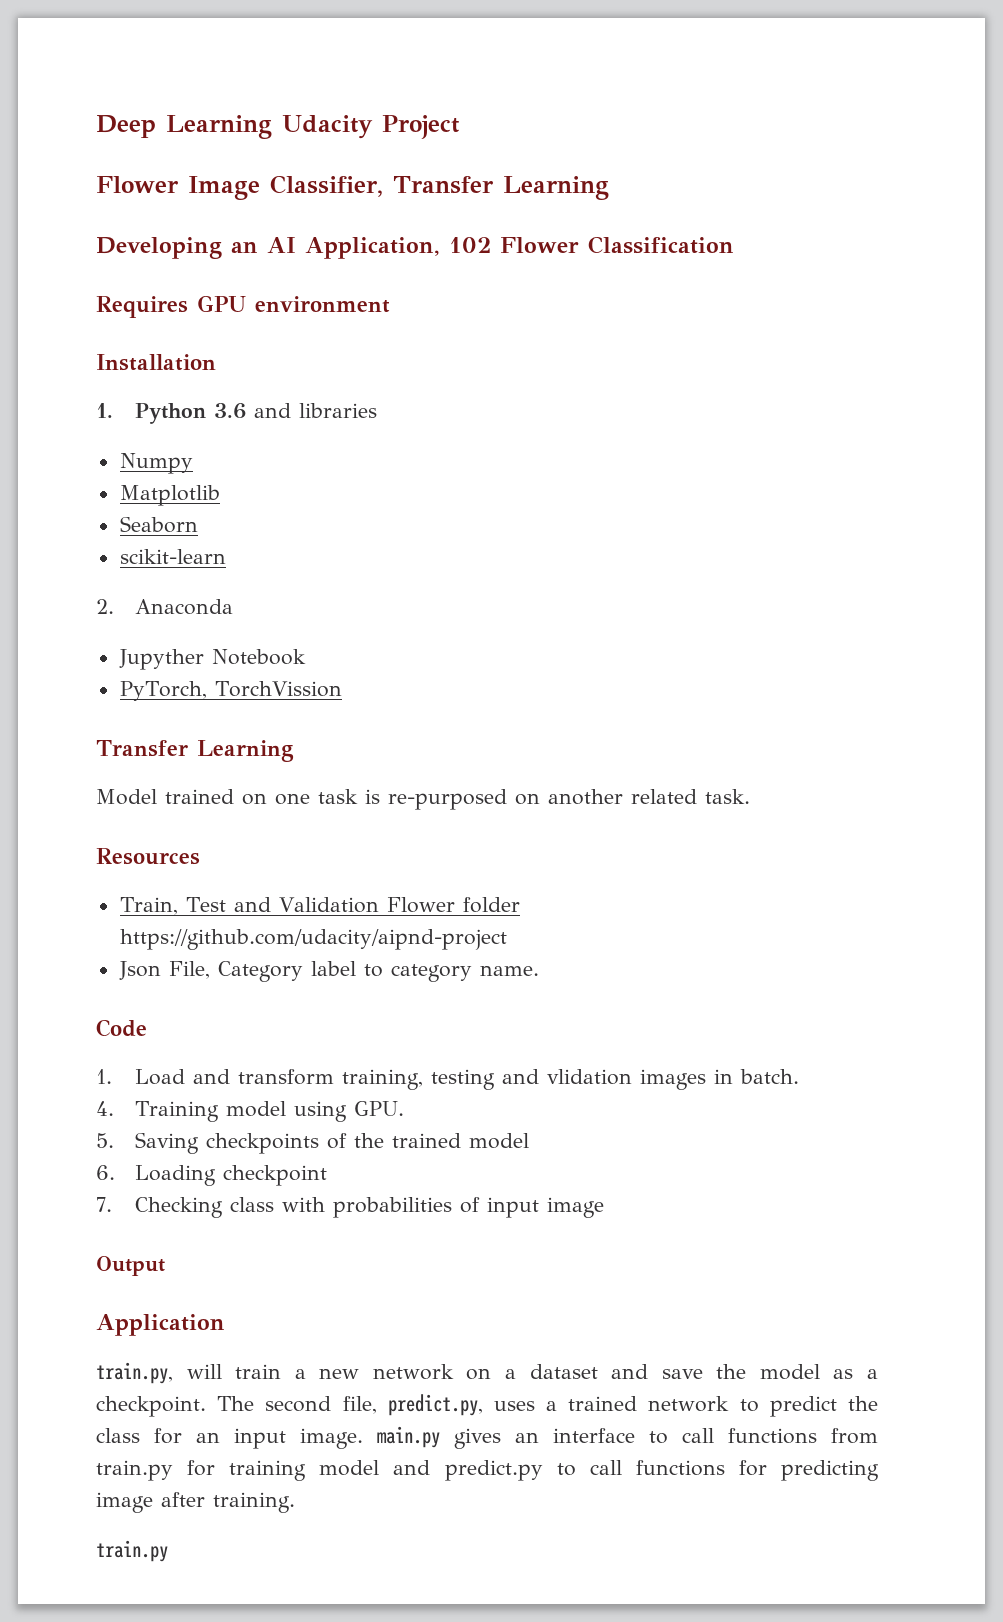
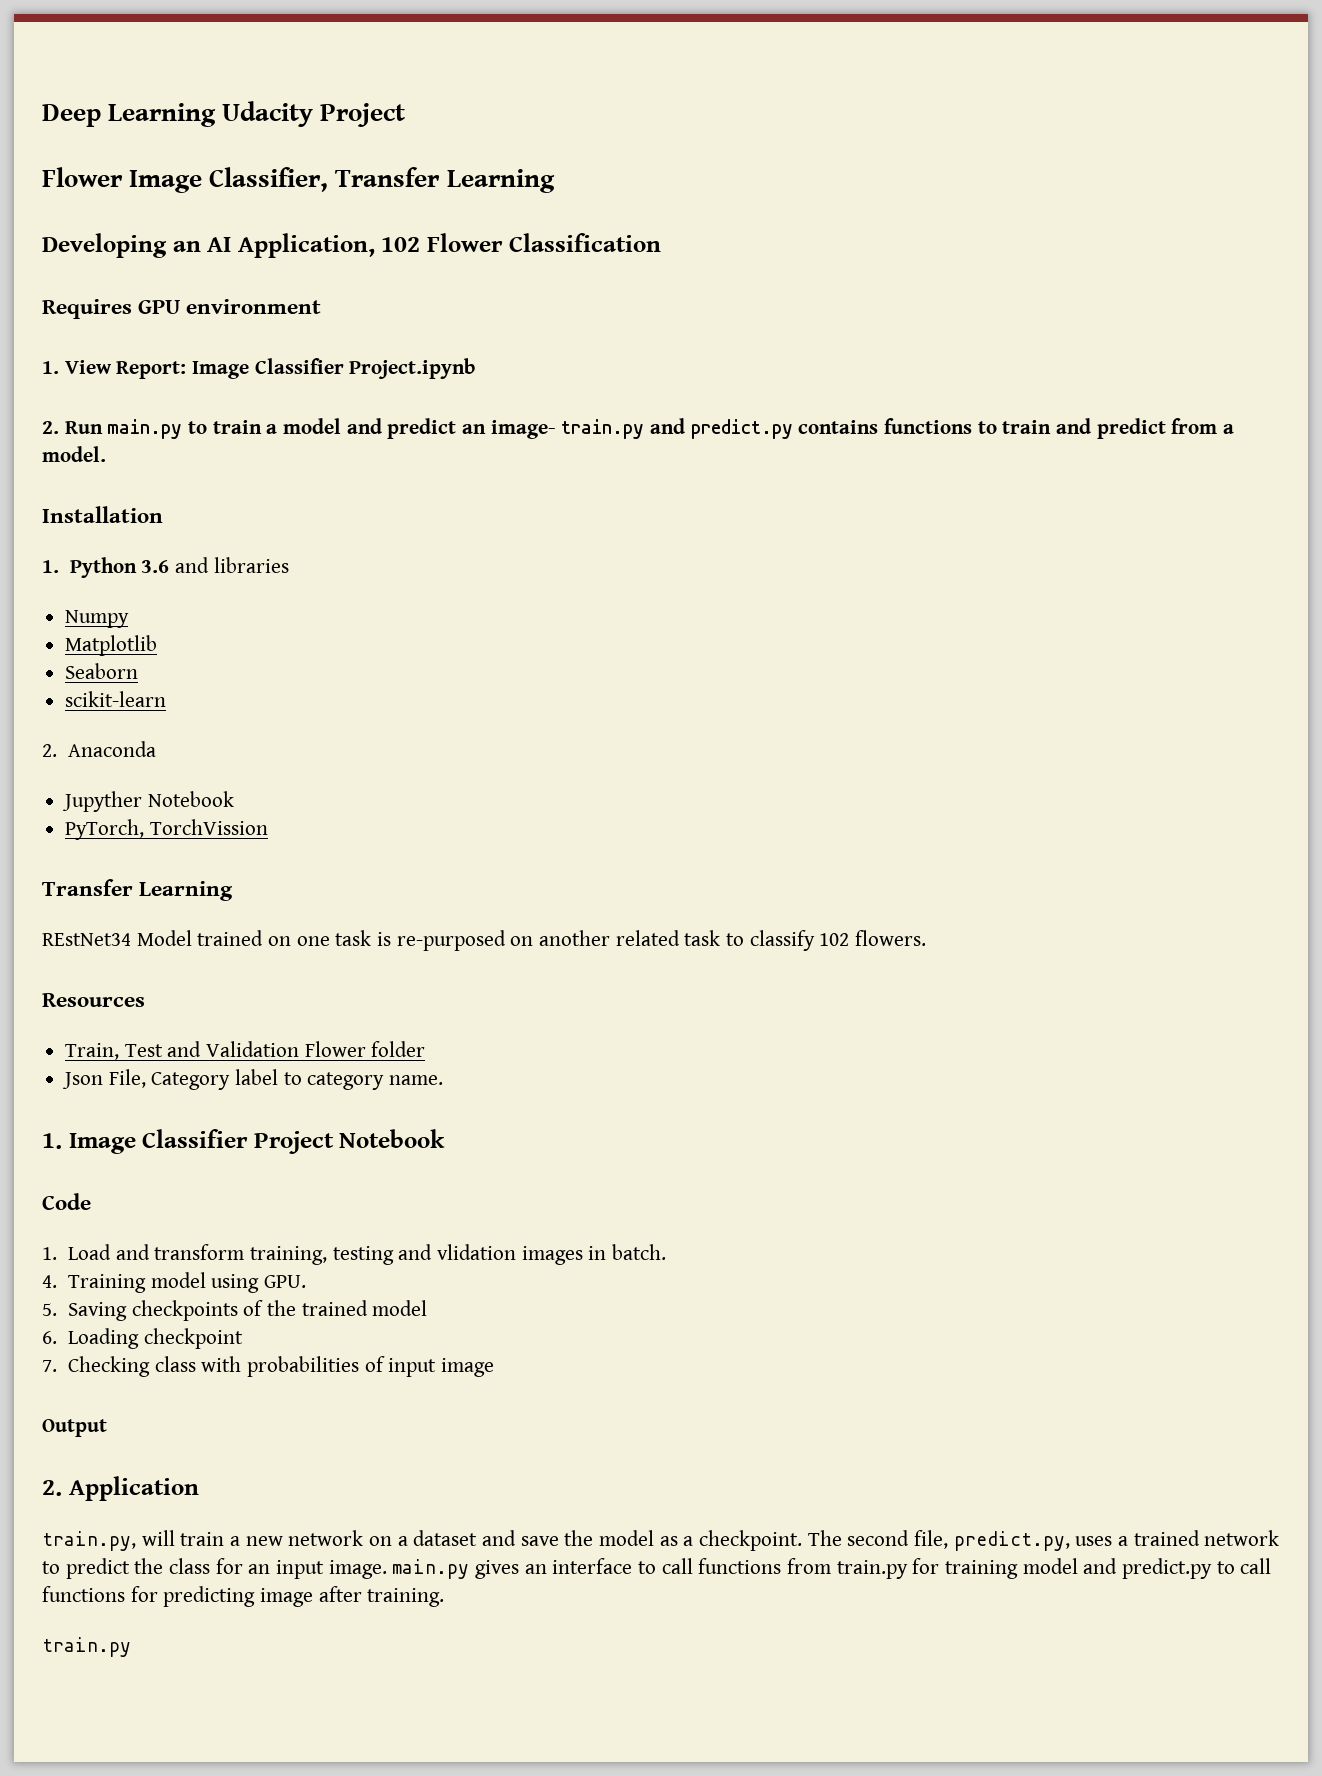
(390, 304) none -> [42,358,476,379] [42,418,1235,439] [42,446,106,462] // 1. View Report: Image Classifier Project.ipynb // 2. Run main.py to train a model and predict an image- train.py and predict.py contains functions to train and predict from a model.
(294, 751) none -> [42,933,131,946] REstNet34
[705,789,750,804] task. -> [684,930,927,951] task to classify 102 flowers.
[119,929,507,950] https://github.com/udacity/aipnd-project -> (426, 1049) none
(539, 970) none -> [42,1129,446,1154] // 1. Image Classifier Project Notebook
(165, 1266) none -> [42,1480,62,1496] 2.

